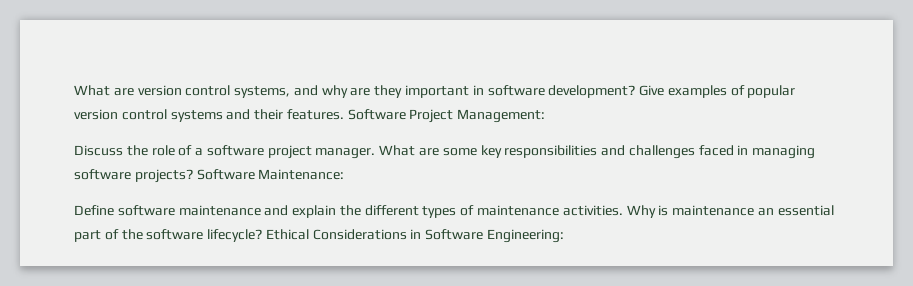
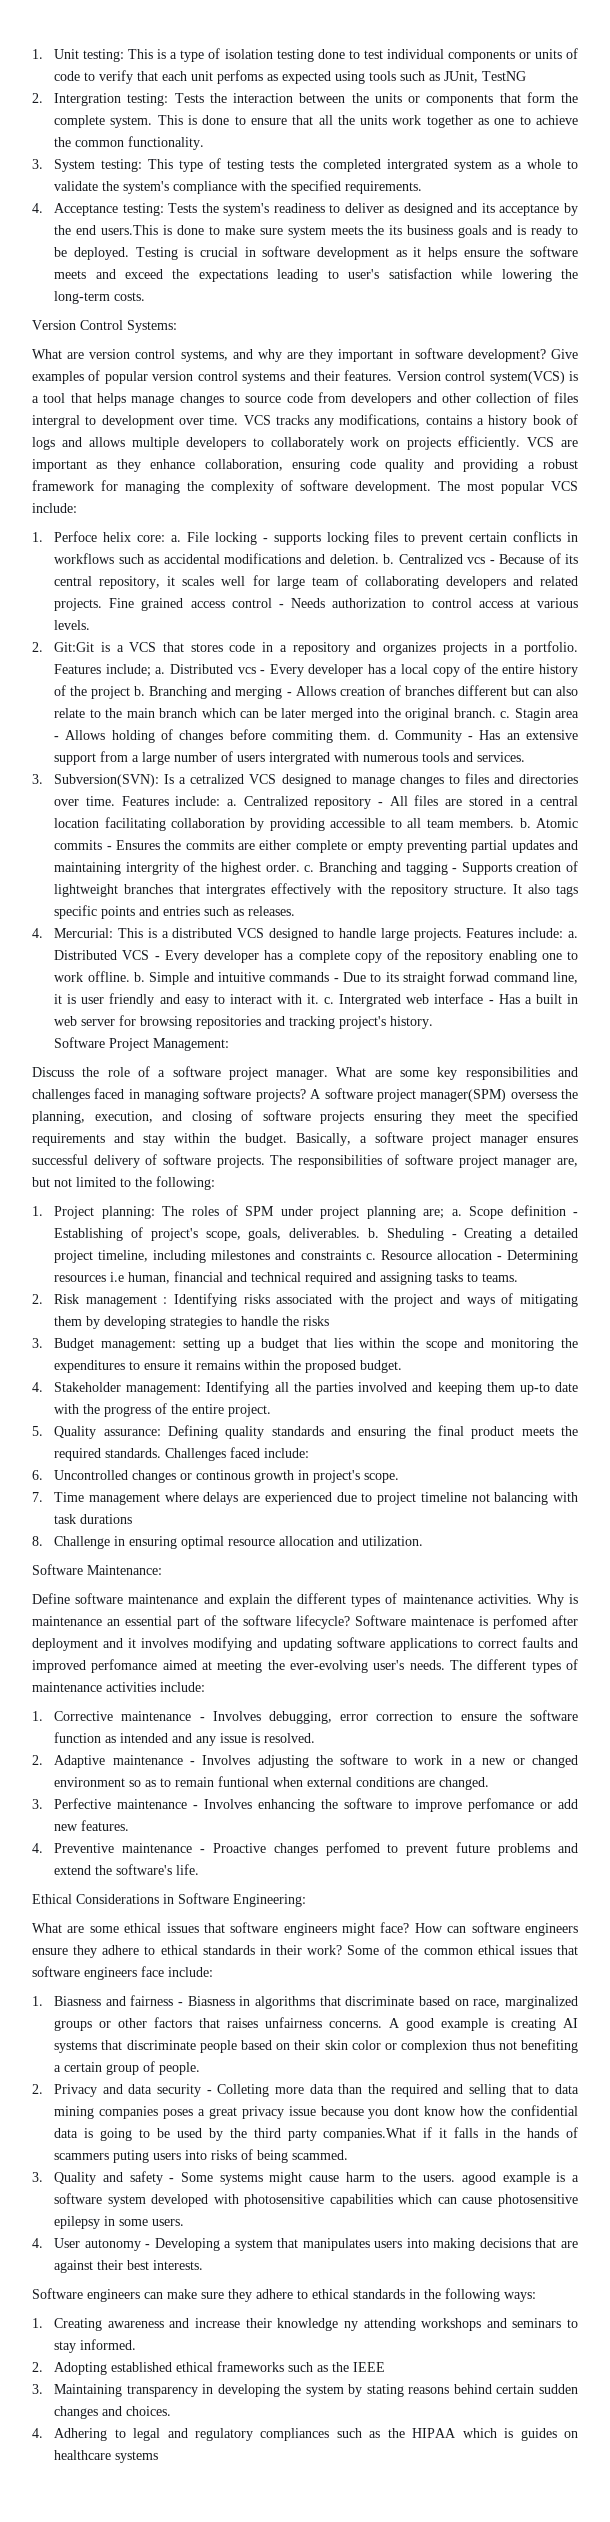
(74, 90) none -> [32,48,579,62] [54,70,527,84] [32,92,578,106] [54,115,579,128] [54,136,205,150] [32,158,578,172] [54,180,423,194] [32,203,579,216] [54,225,579,238] [54,246,578,260] [54,268,579,282] [54,291,146,304] [32,320,177,333] 1. Unit testing: This is a type of isolation testing done to test individual components or units of code to verify that each unit perfoms as expected using tools such as JUnit, TestNG // 2. Intergration testing: Tests the interaction between the units or components that form the complete system. This is done to ensure that all the units work together as one to achieve the common functionality. // 3. System testing: This type of testing tests the completed intergrated system as a whole to validate the system's compliance with the specified requirements. // 4. Acceptance testing: Tests the system's readiness to deliver as designed and its acceptance by the end users.This is done to make sure system meets the its business goals and is ready to be deployed. Testing is crucial in software development as it helps ensure the software meets and exceed the expectations leading to user's satisfaction while lowering the long-term costs. // Version Control Systems: //
(344, 114) none -> [396,371,579,384] [32,392,578,406] [32,414,579,428] [32,436,579,450] [32,459,578,472] [32,480,578,494] [32,503,77,513] [32,531,578,545] [54,553,578,564] [54,575,578,589] [54,598,579,611] [54,620,91,630] [32,641,578,655] [54,663,578,677] [54,685,579,699] [54,708,580,721] [54,729,579,743] [54,751,526,765] [32,773,578,787] [54,795,578,809] [54,817,579,831] [54,840,578,853] [54,861,579,875] [54,883,579,897] [54,905,296,919] [32,928,578,941] [54,949,578,963] [54,971,579,985] [54,993,578,1007] [54,1015,434,1029] Version control system(VCS) is a tool that helps manage changes to source code from developers and other collection of files intergral to development over time. VCS tracks any modifications, contains a history book of logs and allows multiple developers to collaborately work on projects efficiently. VCS are important as they enhance collaboration, ensuring code quality and providing a robust framework for managing the complexity of software development. The most popular VCS include: // 1. Perfoce helix core: a. File locking - supports locking files to prevent certain conflicts in workflows such as accidental modifications and deletion. b. Centralized vcs - Because of its central repository, it scales well for large team of collaborating developers and related projects. Fine grained access control - Needs authorization to control access at various levels. // 2. Git:Git is a VCS that stores code in a repository and organizes projects in a portfolio. Features include; a. Distributed vcs - Every developer has a local copy of the entire history of the project b. Branching and merging - Allows creation of branches different but can also relate to the main branch which can be later merged into the original branch. c. Stagin area - Allows holding of changes before commiting them. d. Community - Has an extensive support from a large number of users intergrated with numerous tools and services. // 3. Subversion(SVN): Is a cetralized VCS designed to manage changes to files and directories over time. Features include: a. Centralized repository - All files are stored in a central location facilitating collaboration by providing accessible to all team members. b. Atomic commits - Ensures the commits are either complete or empty preventing partial updates and maintaining intergrity of the highest order. c. Branching and tagging - Supports creation of lightweight branches that intergrates effectively with the repository structure. It also tags specific points and entries such as releases. // 4. Mercurial: This is a distributed VCS designed to handle large projects. Features include: a. Distributed VCS - Every developer has a complete copy of the repository enabling one to work offline. b. Simple and intuitive commands - Due to its straight forwad command line, it is user friendly and easy to interact with it. c. Intergrated web interface - Has a built in web server for browsing repositories and tracking project's history. //
(193, 176) none -> [310,1088,579,1102] [32,1110,579,1124] [32,1132,578,1146] [32,1154,578,1168] [32,1176,215,1190] [32,1205,578,1219] [54,1227,579,1241] [54,1250,578,1263] [54,1271,519,1285] [32,1293,578,1307] [54,1316,330,1329] [32,1338,578,1351] [54,1360,403,1373] [32,1381,578,1395] [54,1403,272,1417] [32,1425,578,1439] [54,1447,310,1461] [32,1470,400,1483] [32,1492,578,1505] [54,1514,133,1524] [32,1536,424,1549] A software project manager(SPM) oversess the planning, execution, and closing of software projects ensuring they meet the specified requirements and stay within the budget. Basically, a software project manager ensures successful delivery of software projects. The responsibilities of software project manager are, but not limited to the following: // 1. Project planning: The roles of SPM under project planning are; a. Scope definition - Establishing of project's scope, goals, deliverables. b. Sheduling - Creating a detailed project timeline, including milestones and constraints c. Resource allocation - Determining resources i.e human, financial and technical required and assigning tasks to teams. // 2. Risk management : Identifying risks associated with the project and ways of mitigating them by developing strategies to handle the risks // 3. Budget management: setting up a budget that lies within the scope and monitoring the expenditures to ensure it remains within the proposed budget. // 4. Stakeholder management: Identifying all the parties involved and keeping them up-to date with the progress of the entire project. // 5. Quality assurance: Defining quality standards and ensuring the final product meets the required standards. Challenges faced include: // 6. Uncontrolled changes or continous growth in project's scope. // 7. Time management where delays are experienced due to project timeline not balancing with task durations // 8. Challenge in ensuring optimal resource allocation and utilization. //
(263, 235) none -> [355,1615,578,1629] [32,1637,578,1651] [32,1659,578,1673] [32,1682,205,1692] [32,1710,579,1724] [54,1732,316,1746] [32,1754,578,1768] [54,1776,490,1790] [32,1798,579,1812] [54,1820,130,1831] [32,1842,578,1856] [54,1864,200,1875] Software maintenace is perfomed after deployment and it involves modifying and updating software applications to correct faults and improved perfomance aimed at meeting the ever-evolving user's needs. The different types of maintenance activities include: // 1. Corrective maintenance - Involves debugging, error correction to ensure the software function as intended and any issue is resolved. // 2. Adaptive maintenance - Involves adjusting the software to work in a new or changed environment so as to remain funtional when external conditions are changed. // 3. Perfective maintenance - Involves enhancing the software to improve perfomance or add new features. // 4. Preventive maintenance - Proactive changes perfomed to prevent future problems and extend the software's life. //
(565, 236) none -> [32,1922,578,1936] [32,1944,578,1958] [32,1966,213,1980] [32,1995,579,2009] [54,2017,578,2031] [54,2039,578,2053] [54,2061,201,2075] [32,2084,579,2097] [54,2105,578,2119] [54,2127,579,2141] [54,2149,349,2163] [32,2171,579,2185] [54,2193,579,2207] [54,2216,185,2229] [32,2238,579,2251] [54,2260,204,2273] [32,2288,536,2302] [32,2318,578,2331] [54,2339,137,2353] [32,2361,386,2375] [32,2384,578,2397] [54,2406,172,2419] [32,2428,578,2441] [54,2450,159,2463] // What are some ethical issues that software engineers might face? How can software engineers ensure they adhere to ethical standards in their work? Some of the common ethical issues that software engineers face include: // 1. Biasness and fairness - Biasness in algorithms that discriminate based on race, marginalized groups or other factors that raises unfairness concerns. A good example is creating AI systems that discriminate people based on their skin color or complexion thus not benefiting a certain group of people. // 2. Privacy and data security - Colleting more data than the required and selling that to data mining companies poses a great privacy issue because you dont know how the confidential data is going to be used by the third party companies.What if it falls in the hands of scammers puting users into risks of being scammed. // 3. Quality and safety - Some systems might cause harm to the users. agood example is a software system developed with photosensitive capabilities which can cause photosensitive epilepsy in some users. // 4. User autonomy - Developing a system that manipulates users into making decisions that are against their best interests. // Software engineers can make sure they adhere to ethical standards in the following ways: // 1. Creating awareness and increase their knowledge ny attending workshops and seminars to stay informed. // 2. Adopting established ethical frameworks such as the IEEE // 3. Maintaining transparency in developing the system by stating reasons behind certain sudden changes and choices. // 4. Adhering to legal and regulatory compliances such as the HIPAA which is guides on healthcare systems

